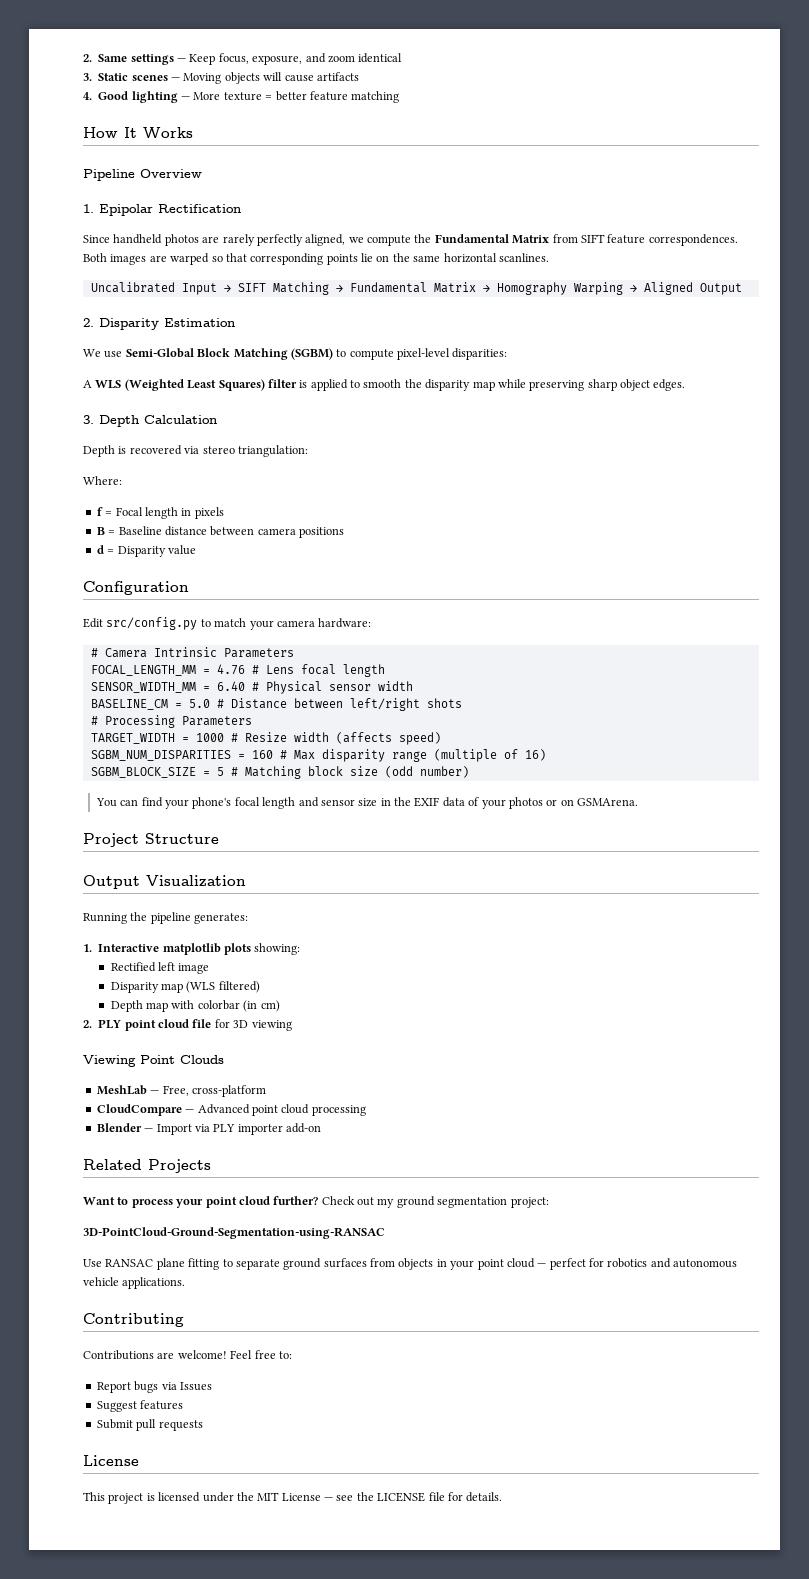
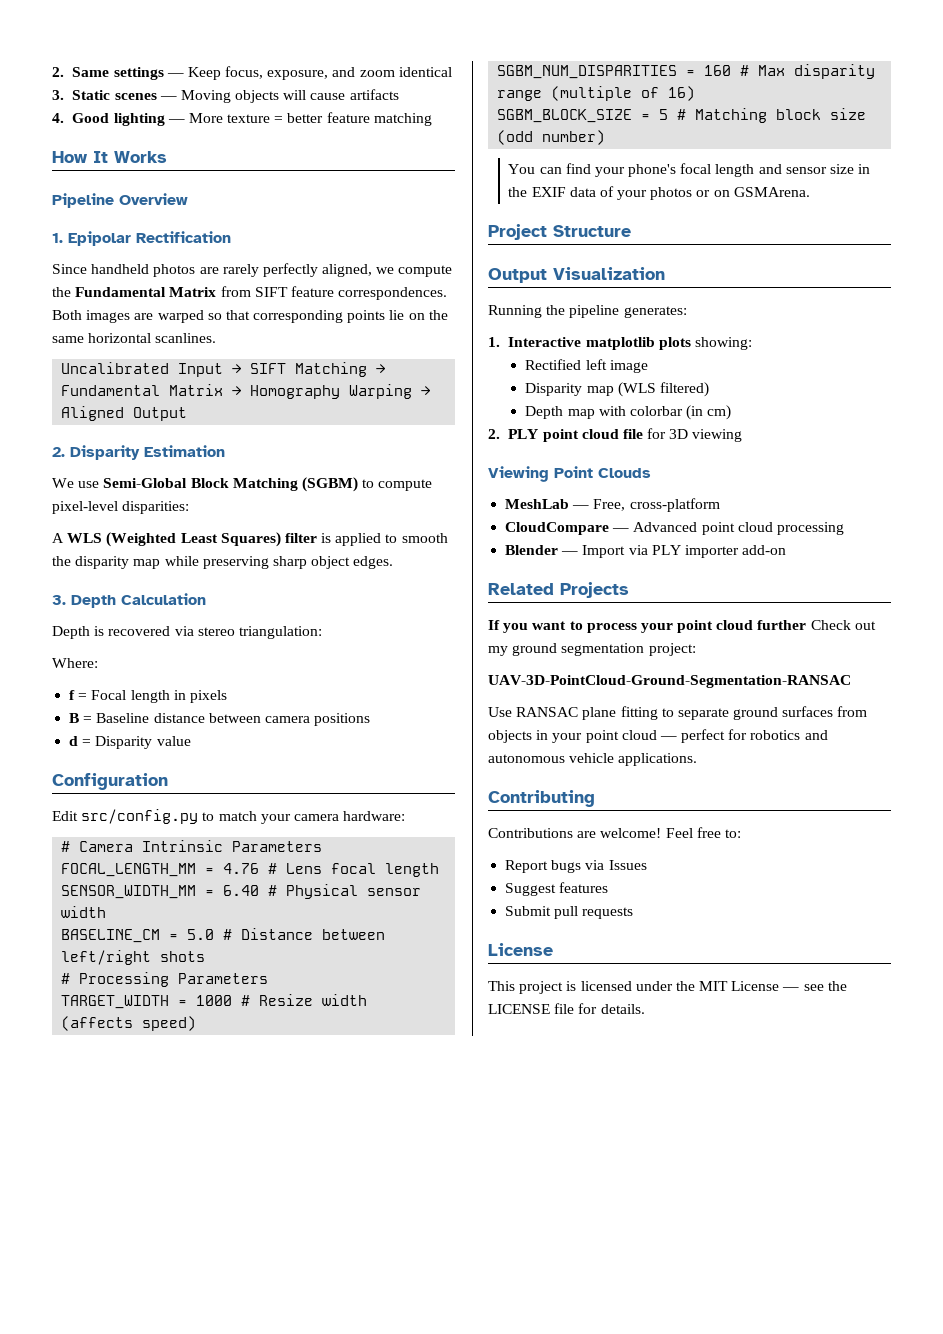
[83,1197,115,1205] Want -> [488,620,567,633] If you want
[273,1196,319,1205] further? -> [757,620,807,630] further
[83,1227,385,1239] 3D-PointCloud-Ground-Segmentation-using-RANSAC -> [488,675,851,688] UAV-3D-PointCloud-Ground-Segmentation-RANSAC

